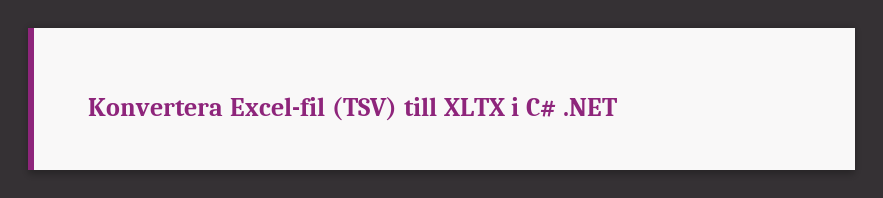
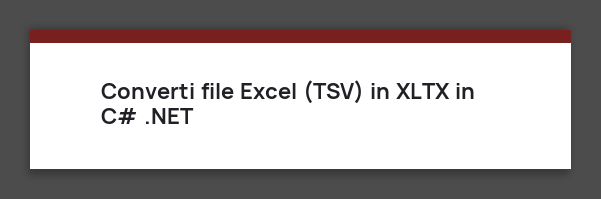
[88,97,520,121] Konvertera Excel-fil (TSV) till XLTX i -> [101,80,475,104] Converti file Excel (TSV) in XLTX in

